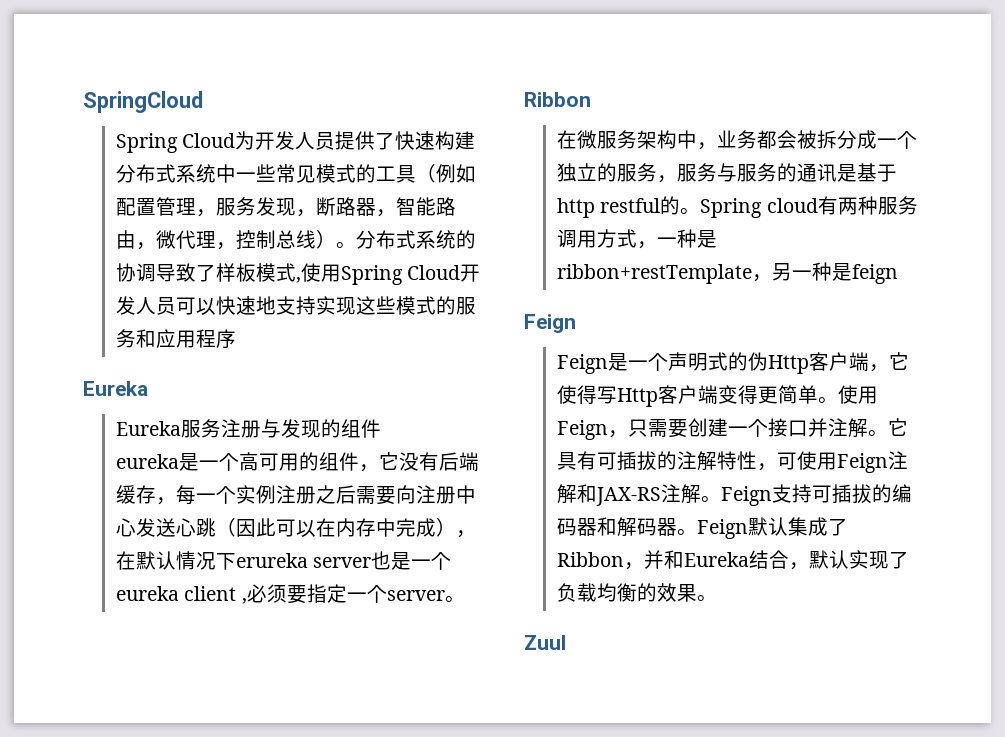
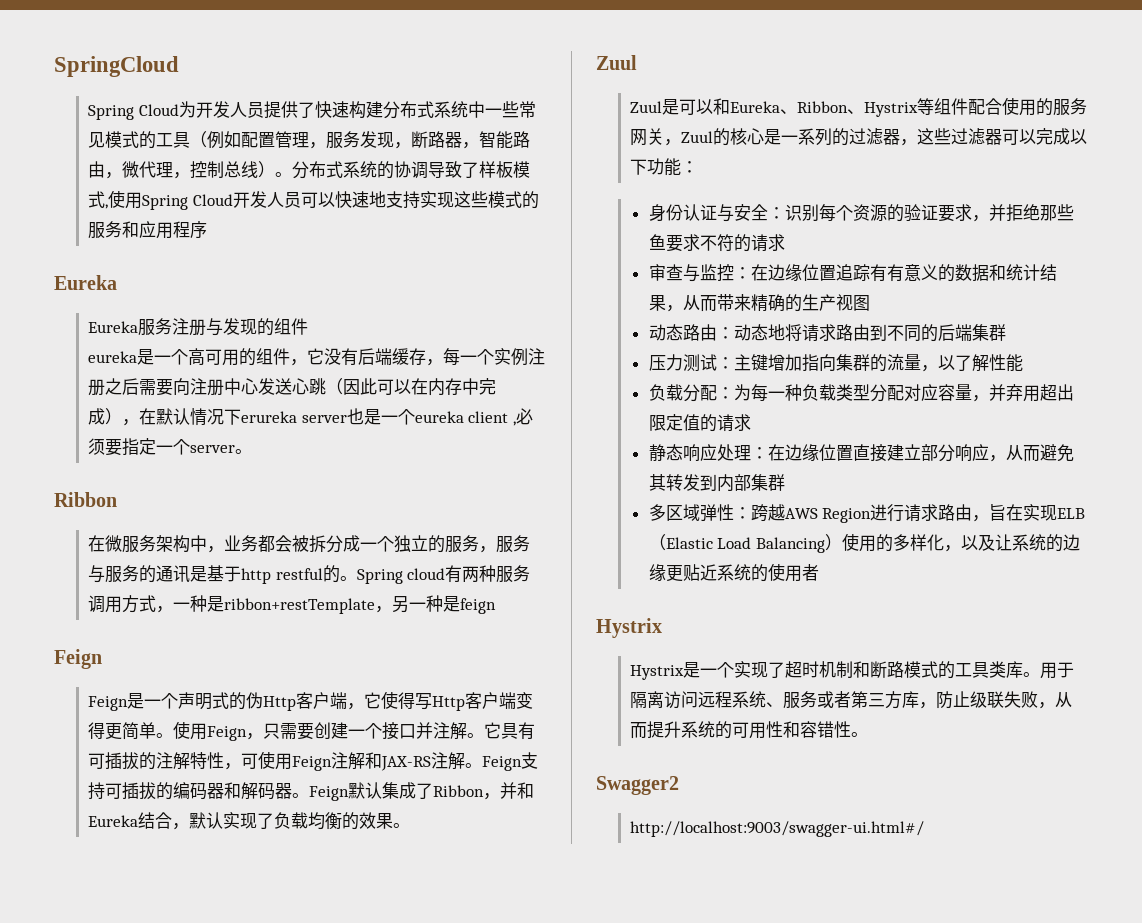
(566, 642) none -> [629,97,1087,117] [629,128,1087,146] [629,158,698,176] [648,204,1074,222] [648,234,785,252] [648,264,1057,282] [648,294,870,312] [648,324,1006,342] [648,354,1023,372] [648,384,1074,402] [648,414,751,432] [648,444,1074,462] [648,474,785,492] [648,504,1086,523] [648,533,1080,553] [648,563,819,582] [596,618,662,638] [629,661,1074,680] [629,691,1072,709] [629,721,868,739] [596,776,679,795] [629,821,924,837] // Zuul是可以和Eureka、Ribbon、Hystrix等组件配合使用的服务网关，Zuul的核心是一系列的过滤器，这些过滤器可以完成以下功能： // 身份认证与安全：识别每个资源的验证要求，并拒绝那些鱼要求不符的请求 // 审查与监控：在边缘位置追踪有有意义的数据和统计结果，从而带来精确的生产视图 // 动态路由：动态地将请求路由到不同的后端集群 // 压力测试：主键增加指向集群的流量，以了解性能 // 负载分配：为每一种负载类型分配对应容量，并弃用超出限定值的请求 // 静态响应处理：在边缘位置直接建立部分响应，从而避免其转发到内部集群 // 多区域弹性：跨越AWS Region进行请求路由，旨在实现ELB（Elastic Load Balancing）使用的多样化，以及让系统的边缘更贴近系统的使用者 // Hystrix // Hystrix是一个实现了超时机制和断路模式的工具类库。用于隔离访问远程系统、服务或者第三方库，防止级联失败，从而提升系统的可用性和容错性。 // Swagger2 // http://localhost:9003/swagger-ui.html#/

